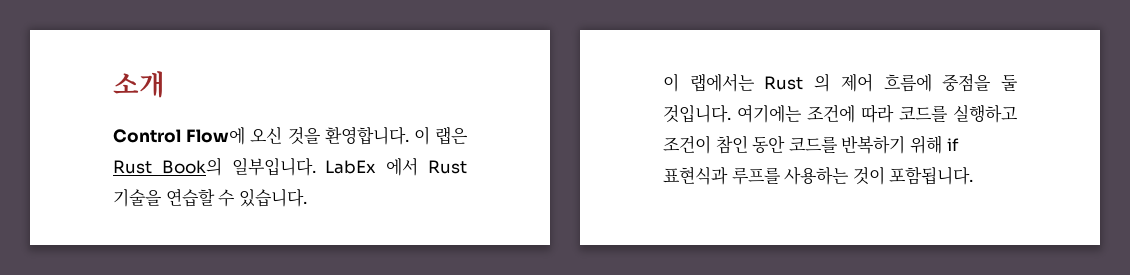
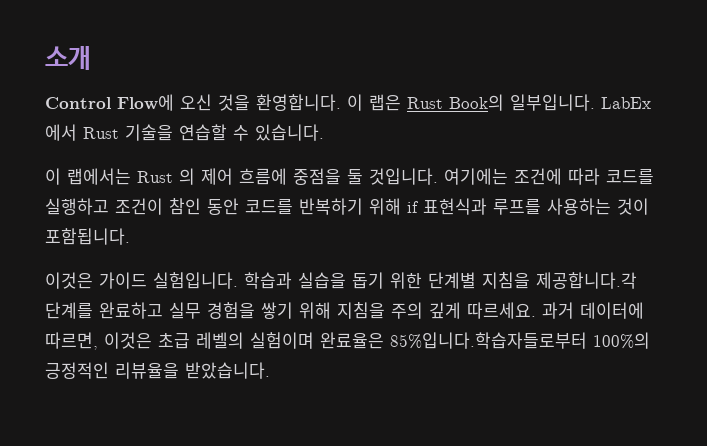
(974, 175) none -> [45,272,637,289] [45,302,644,319] [45,332,650,350] [45,362,270,379] // 이것은 가이드 실험입니다. 학습과 실습을 돕기 위한 단계별 지침을 제공합니다.각 단계를 완료하고 실무 경험을 쌓기 위해 지침을 주의 깊게 따르세요. 과거 데이터에 따르면, 이것은 초급 레벨의 실험이며 완료율은 85%입니다.학습자들로부터 100%의 긍정적인 리뷰율을 받았습니다.

